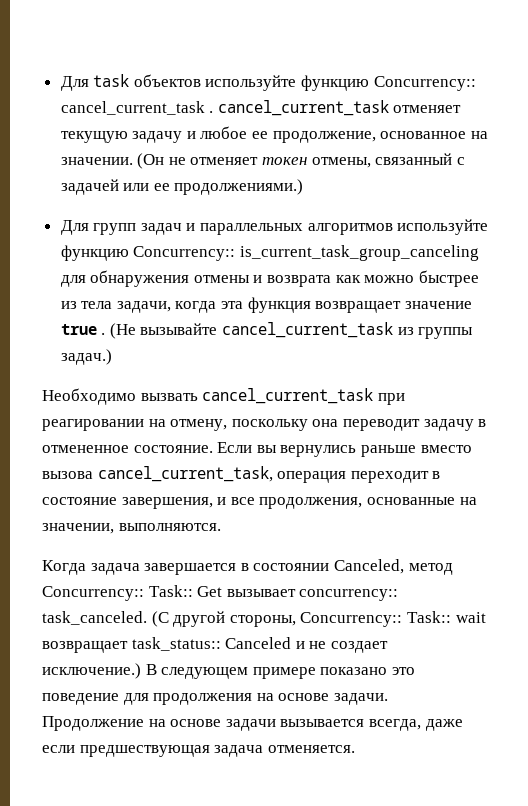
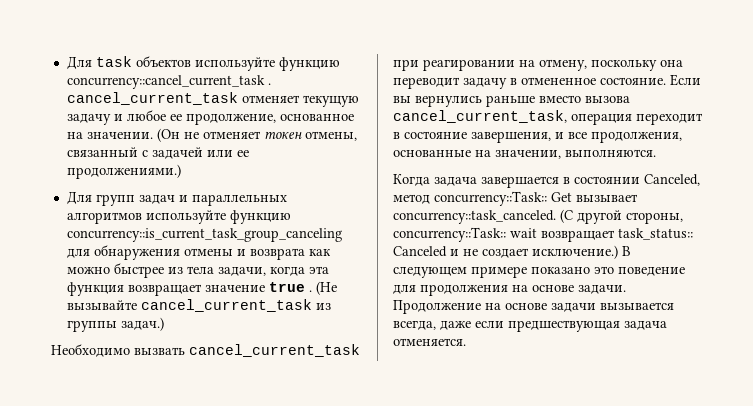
[373,76,476,91] [60,101,205,115] Concurrency:: cancel_current_task -> [66,75,265,89] concurrency::cancel_current_task
[133,245,479,261] Concurrency:: is_current_task_group_canceling -> [66,228,342,242] concurrency::is_current_task_group_canceling
[42,585,399,601] [42,611,147,625] Concurrency:: Task:: Get вызывает concurrency:: task_canceled. -> [434,191,638,206] [393,210,556,224] concurrency::Task:: Get вызывает concurrency::task_canceled.
[300,611,451,627] Concurrency:: Task:: -> [393,227,506,242] concurrency::Task::

